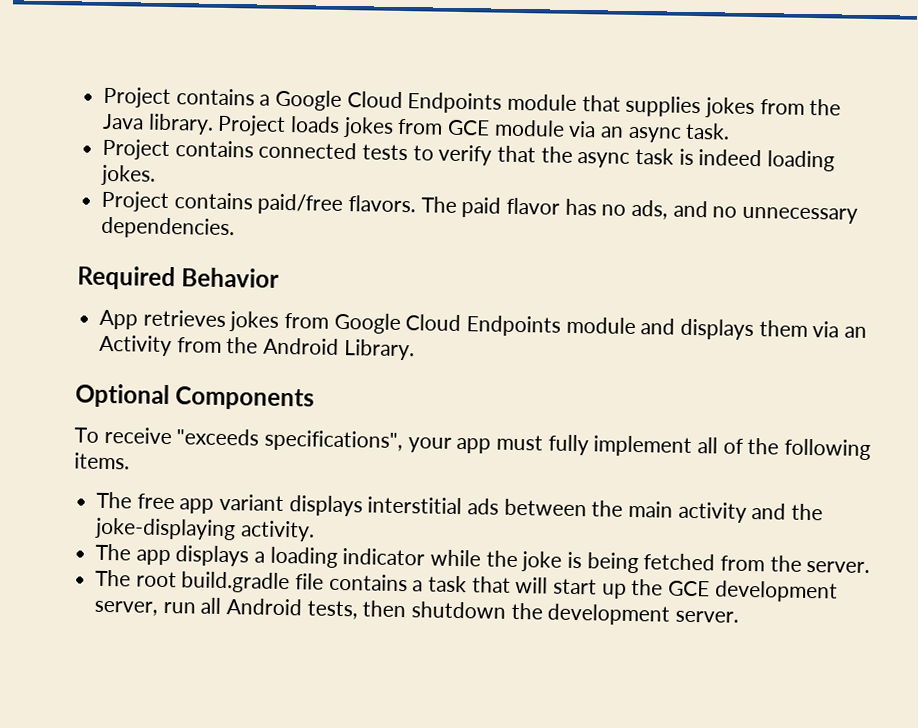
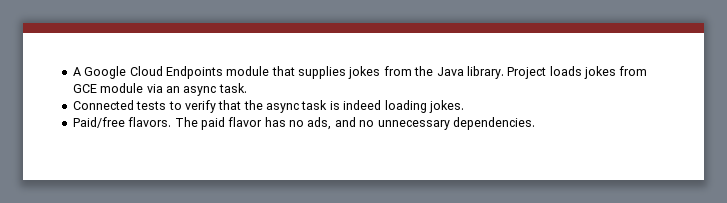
[103,86,271,109] Project contains a -> [72,67,81,76] A
[102,138,358,161] Project contains connected -> [72,100,134,110] Connected
[101,190,344,216] Project contains paid/free -> [72,117,125,128] Paid/free
[77,265,280,291] [99,309,868,341] [99,334,415,361] [75,383,316,411] [74,426,872,461] [74,452,130,470] [96,491,824,523] [94,517,315,542] [95,543,871,574] [95,569,838,603] [94,597,740,626] // Required Behavior // App retrieves jokes from Google Cloud Endpoints module and displays them via an Activity from the Android Library. // Optional Components // To receive "exceeds specifications", your app must fully implement all of the following items. // The free app variant displays interstitial ads between the main activity and the joke-displaying activity. // The app displays a loading indicator while the joke is being fetched from the server. // The root build.gradle file contains a task that will start up the GCE development server, run all Android tests, then shutdown the development server. -> (535, 123) none

